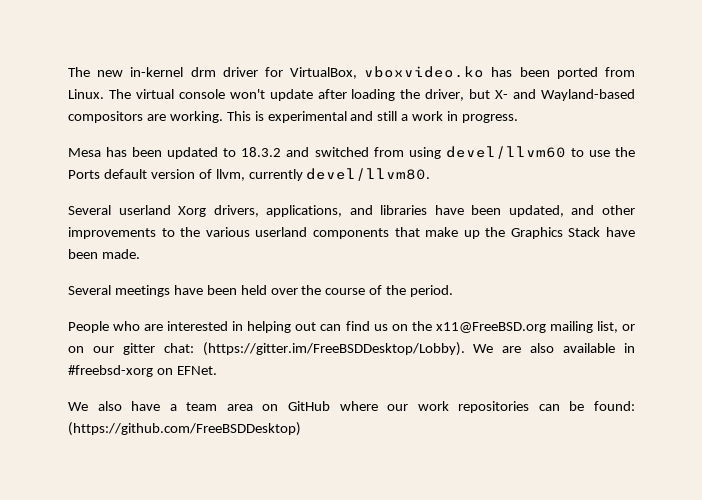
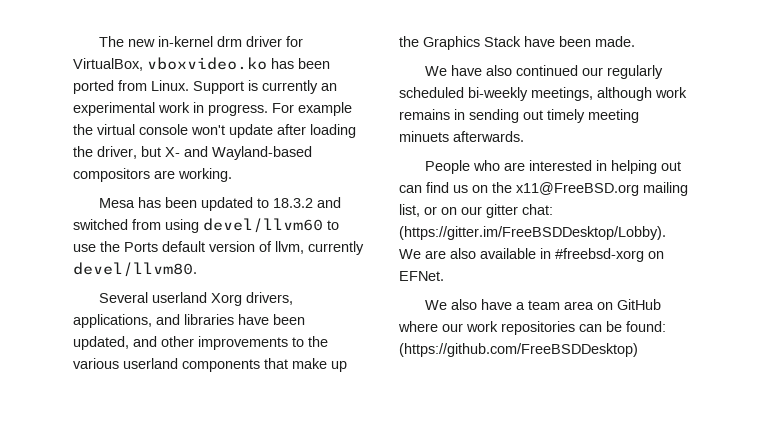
[108,89,131,99] The -> [193,80,337,94] [73,102,352,116] [73,124,93,135] Support is currently an experimental work in progress. For example the
[226,111,519,123] This is experimental and still a work in progress. -> (232, 175) none
[68,285,454,297] Several meetings have been held over the course of the period. -> [425,65,664,79] [399,87,687,101] [399,109,639,123] [399,131,524,142] We have also continued our regularly scheduled bi-weekly meetings, although work remains in sending out timely meeting minuets afterwards.

